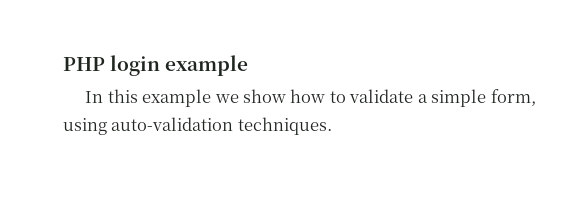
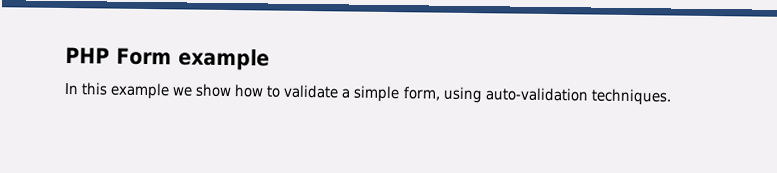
[110,55,161,76] login -> [116,47,172,66] Form

